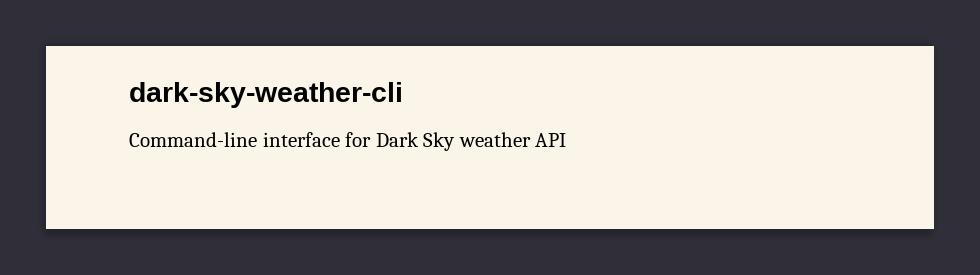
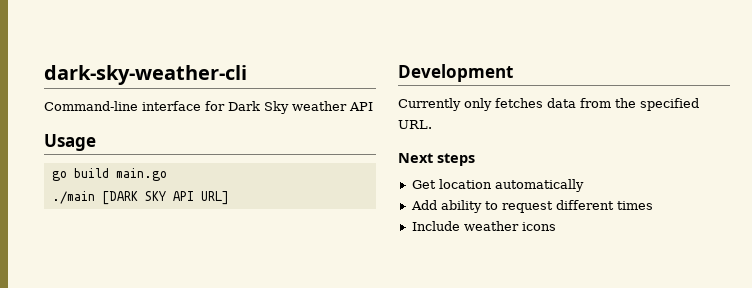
(567, 140) none -> [44,134,96,151] [51,168,167,181] [51,191,229,205] [398,64,513,82] [398,98,699,111] [398,120,432,129] [398,153,475,166] [411,179,584,192] [410,200,653,213] [411,221,556,231] // Usage // go build main.go // ./main [DARK SKY API URL] // Development // Currently only fetches data from the specified URL. // Next steps // Get location automatically // Add ability to request different times // Include weather icons

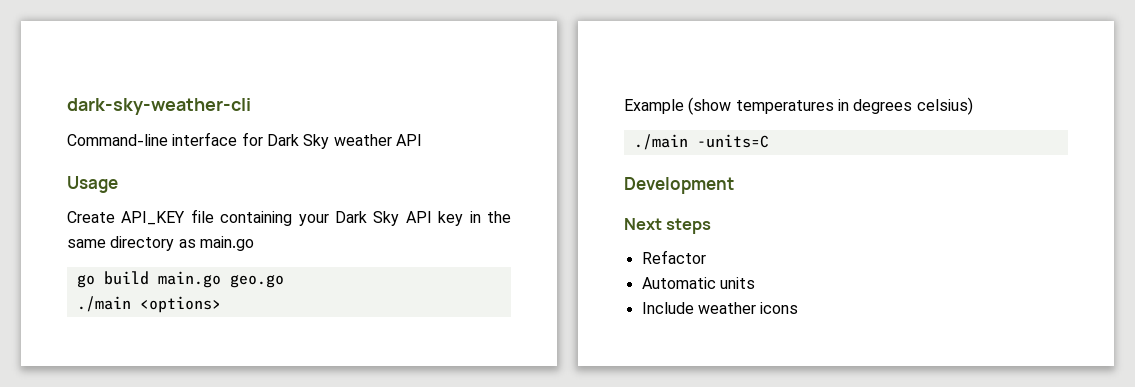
(96, 142) none -> [67,209,511,226] [67,236,254,251] // Create API_KEY file containing your Dark Sky API key in the same directory as main.go
[51,191,229,205] [398,64,513,82] [398,98,699,111] [398,120,432,129] [398,153,475,166] [411,179,584,192] [410,200,653,213] // ./main [DARK SKY API URL] // Development // Currently only fetches data from the specified URL. // Next steps // Get location automatically // Add ability to request different times -> [229,274,284,288] [76,296,221,313] [624,97,973,115] [633,134,769,150] [624,177,734,194] [624,218,712,234] [641,250,706,264] [641,277,755,289] geo.go // ./main <options> // Example (show temperatures in degrees celsius) // ./main -units=C // Development // Next steps // Refactor // Automatic units

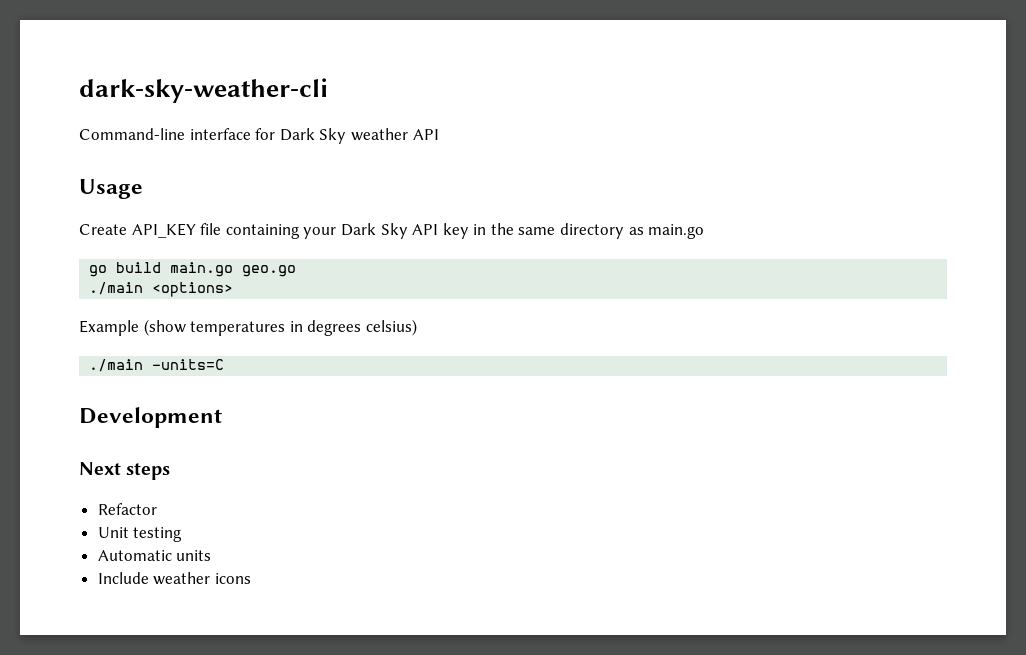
(706, 257) none -> [97,527,183,542] // Unit testing

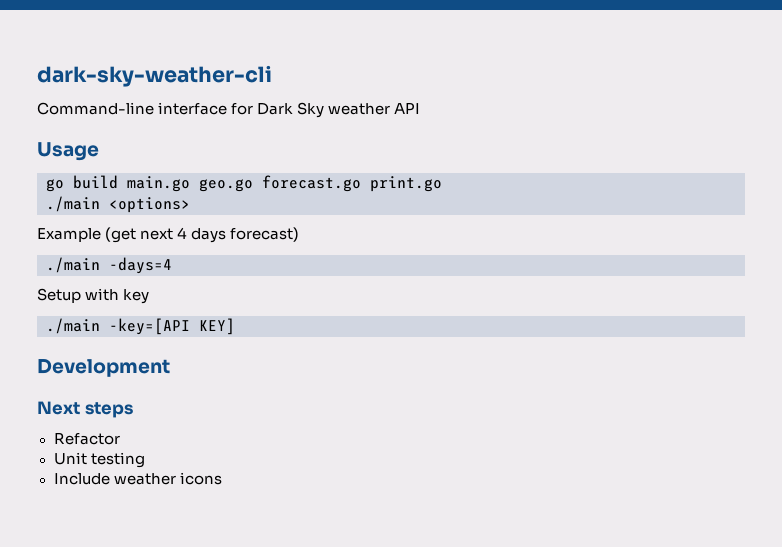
[79,223,705,239] // Create API_KEY file containing your Dark Sky API key in the same directory as main.go -> (99, 151) none
(297, 271) none -> [262,175,442,192] forecast.go print.go
[143,319,417,336] [89,359,225,372] (show temperatures in degrees celsius) // ./main -units=C -> [105,227,300,243] [46,257,172,274] [37,288,150,304] [46,318,235,335] (get next 4 days forecast) // ./main -days=4 // Setup with key // ./main -key=[API KEY]
[97,550,212,561] // Automatic units -> (145, 460) none

